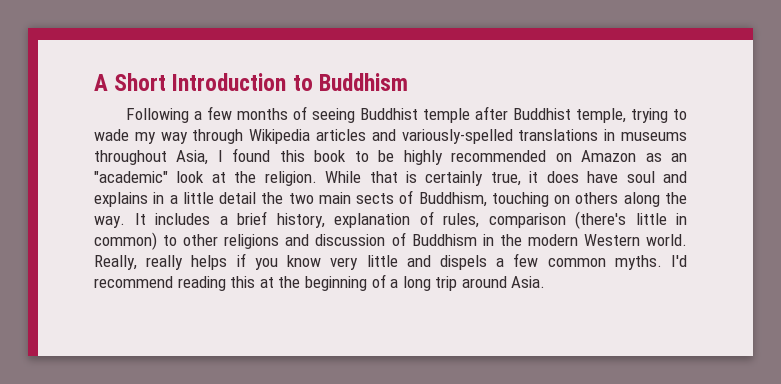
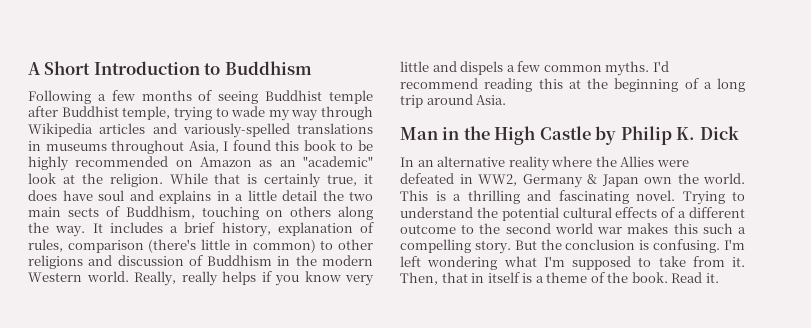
(546, 282) none -> [400,126,739,145] [400,156,689,171] [400,173,745,188] [400,190,745,205] [400,207,745,221] [400,223,746,234] [400,239,745,254] [400,256,745,270] [400,272,719,285] // Man in the High Castle by Philip K. Dick // In an alternative reality where the Allies were defeated in WW2, Germany & Japan own the world. This is a thrilling and fascinating novel. Trying to understand the potential cultural effects of a different outcome to the second world war makes this such a compelling story. But the conclusion is confusing. I'm left wondering what I'm supposed to take from it. Then, that in itself is a theme of the book. Read it.

